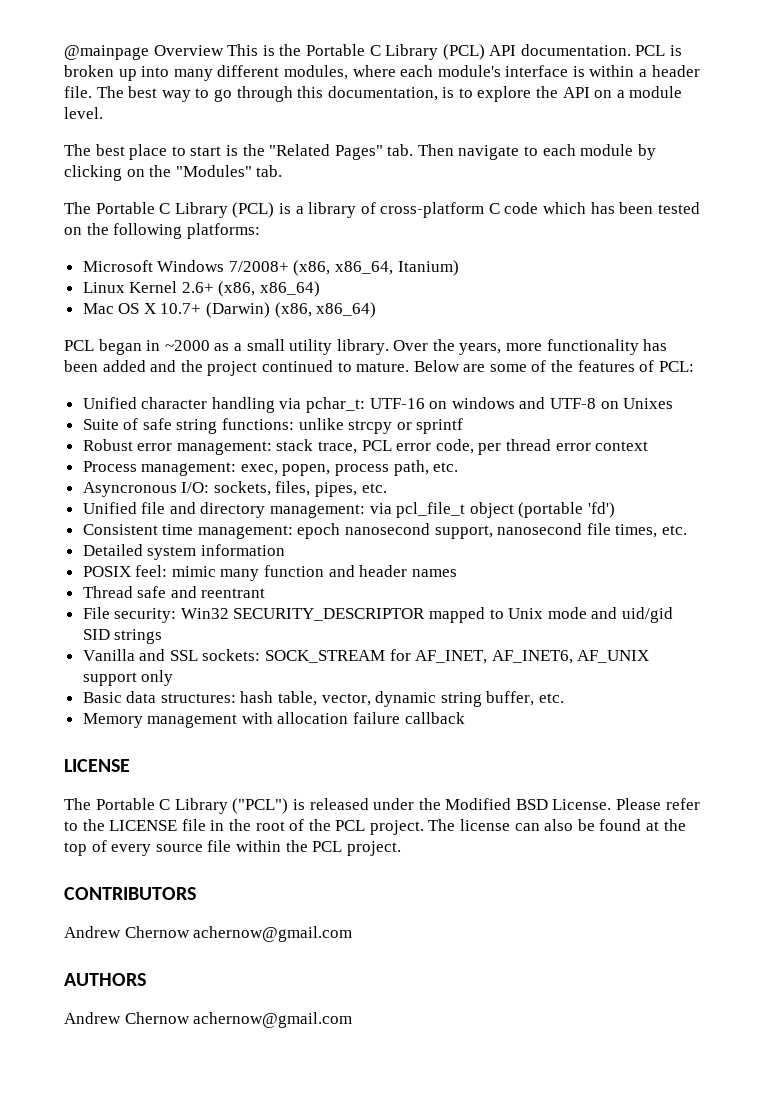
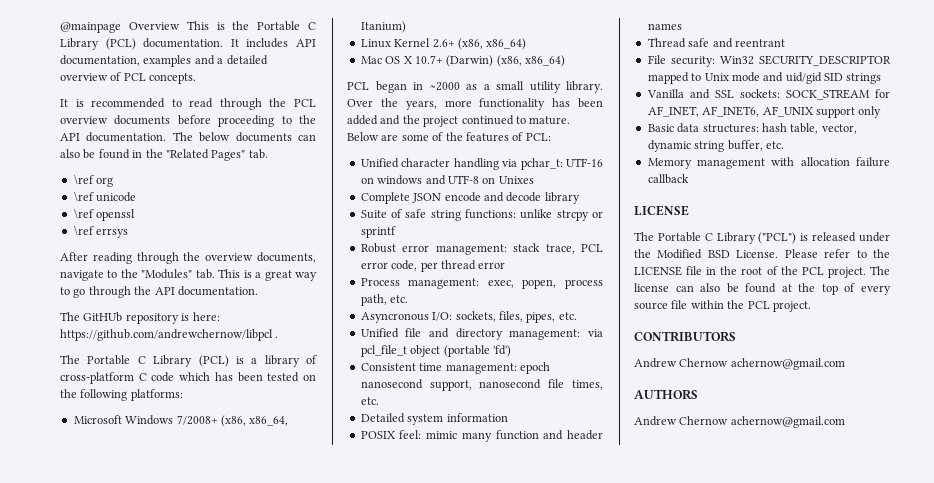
[489,44,683,56] [64,65,700,81] [64,86,683,102] [64,107,103,119] [64,144,656,160] [64,165,283,181] API documentation. PCL is broken up into many different modules, where each module's interface is within a header file. The best way to go through this documentation, is to explore the API on a module level. // The best place to start is the "Related Pages" tab. Then navigate to each module by clicking on the "Modules" tab. -> [143,38,316,48] [60,55,268,67] [60,72,197,84] [60,98,316,110] [60,115,316,127] [60,132,316,142] [60,149,268,161] [73,174,114,187] [73,191,137,202] [73,208,136,221] [73,225,129,238] [60,252,316,264] [60,269,318,281] [60,286,258,298] [60,312,220,324] [60,329,279,341] documentation. It includes API documentation, examples and a detailed overview of PCL concepts. // It is recommended to read through the PCL overview documents before proceeding to the API documentation. The below documents can also be found in the "Related Pages" tab. // \ref org // \ref unicode // \ref openssl // \ref errsys // After reading through the overview documents, navigate to the "Modules" tab. This is a great way to go through the API documentation. // The GitHUb repository is here: https://github.com/andrewchernow/libpcl .
(674, 403) none -> [360,192,580,204] // Complete JSON encode and decode library
[595,441,649,451] context -> (506, 265) none

